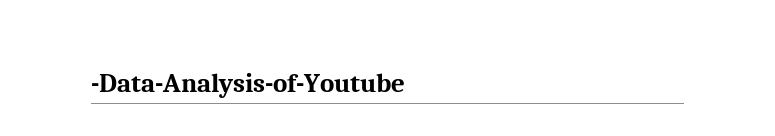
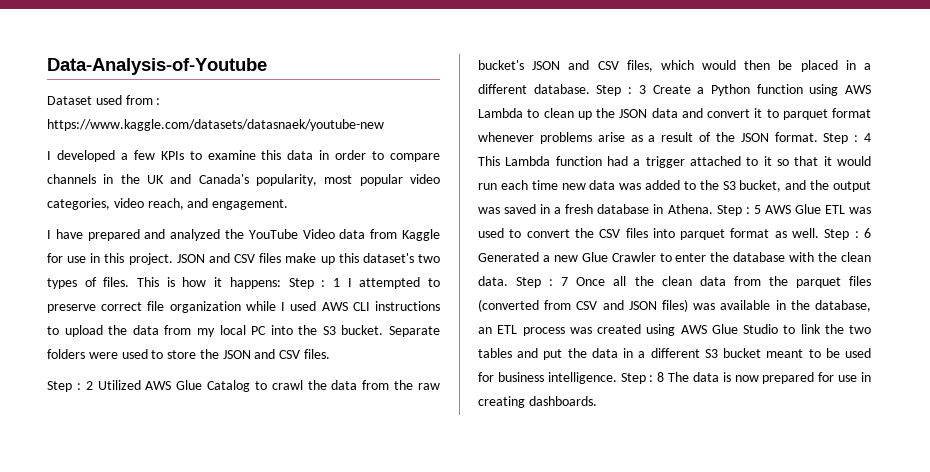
[91,73,405,98] -Data-Analysis-of-Youtube -> [47,58,267,75] [47,95,161,105] [47,119,384,131] [47,150,441,162] [47,174,440,186] [47,198,289,210] [47,229,441,241] [47,253,440,265] [47,277,440,289] [47,301,441,313] [47,325,440,337] [47,349,331,359] [47,380,441,392] [478,60,871,72] [478,84,871,96] [478,108,871,120] [478,132,871,144] [478,156,871,168] [478,180,872,192] [478,204,871,216] [478,228,872,240] [478,252,871,262] [478,276,871,288] [478,299,871,312] [478,324,871,336] [478,348,871,360] [478,372,871,384] [478,396,597,408] Data-Analysis-of-Youtube // Dataset used from : https://www.kaggle.com/datasets/datasnaek/youtube-new // I developed a few KPIs to examine this data in order to compare channels in the UK and Canada's popularity, most popular video categories, video reach, and engagement. // I have prepared and analyzed the YouTube Video data from Kaggle for use in this project. JSON and CSV files make up this dataset's two types of files. This is how it happens: Step : 1 I attempted to preserve correct file organization while I used AWS CLI instructions to upload the data from my local PC into the S3 bucket. Separate folders were used to store the JSON and CSV files. // Step : 2 Utilized AWS Glue Catalog to crawl the data from the raw bucket's JSON and CSV files, which would then be placed in a different database. Step : 3 Create a Python function using AWS Lambda to clean up the JSON data and convert it to parquet format whenever problems arise as a result of the JSON format. Step : 4 This Lambda function had a trigger attached to it so that it would run each time new data was added to the S3 bucket, and the output was saved in a fresh database in Athena. Step : 5 AWS Glue ETL was used to convert the CSV files into parquet format as well. Step : 6 Generated a new Glue Crawler to enter the database with the clean data. Step : 7 Once all the clean data from the parquet files (converted from CSV and JSON files) was available in the database, an ETL process was created using AWS Glue Studio to link the two tables and put the data in a different S3 bucket meant to be used for business intelligence. Step : 8 The data is now prepared for use in creating dashboards.

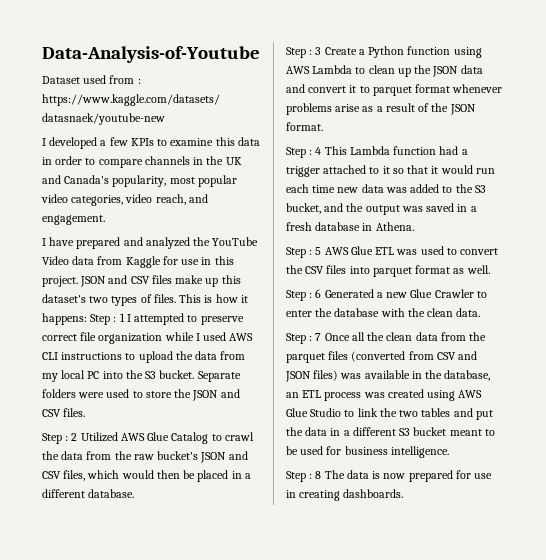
(590, 89) none -> (135, 493) //
(818, 137) none -> (323, 126) //
(713, 209) none -> (414, 226) //
(820, 233) none -> (490, 269) //
(508, 281) none -> (481, 312) //
(617, 378) none -> (449, 452) //

